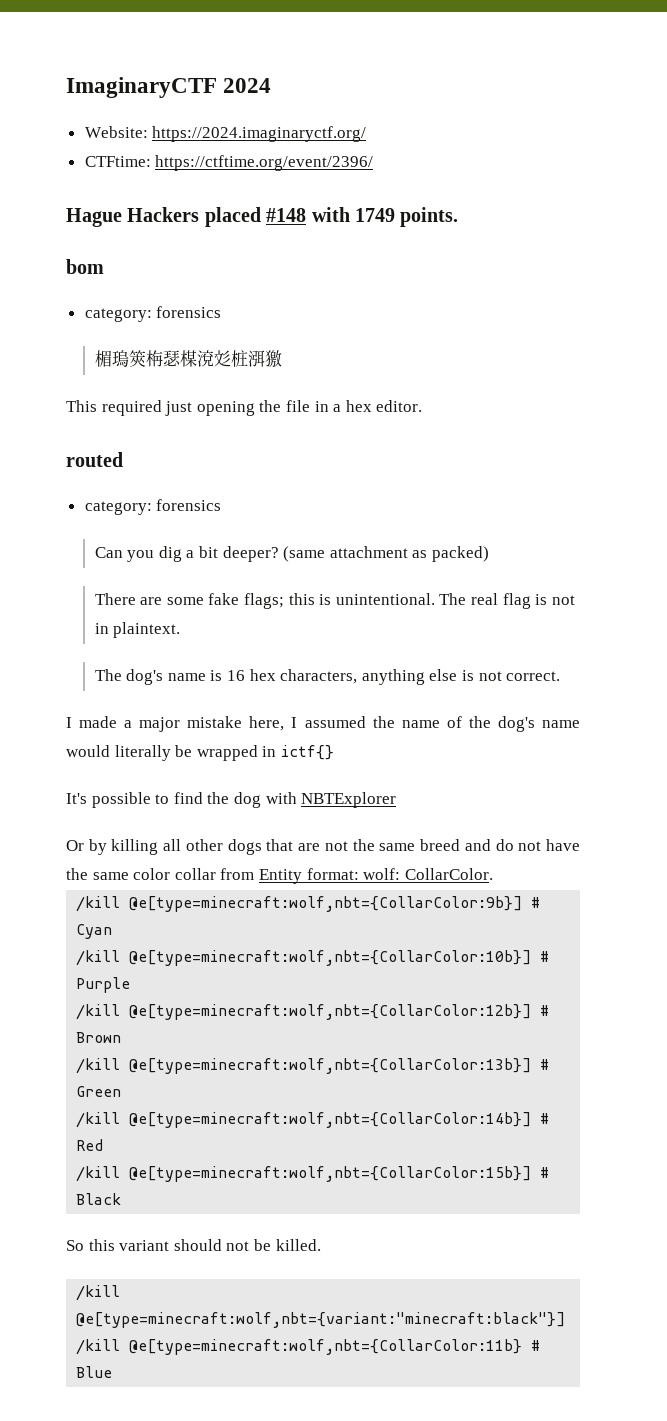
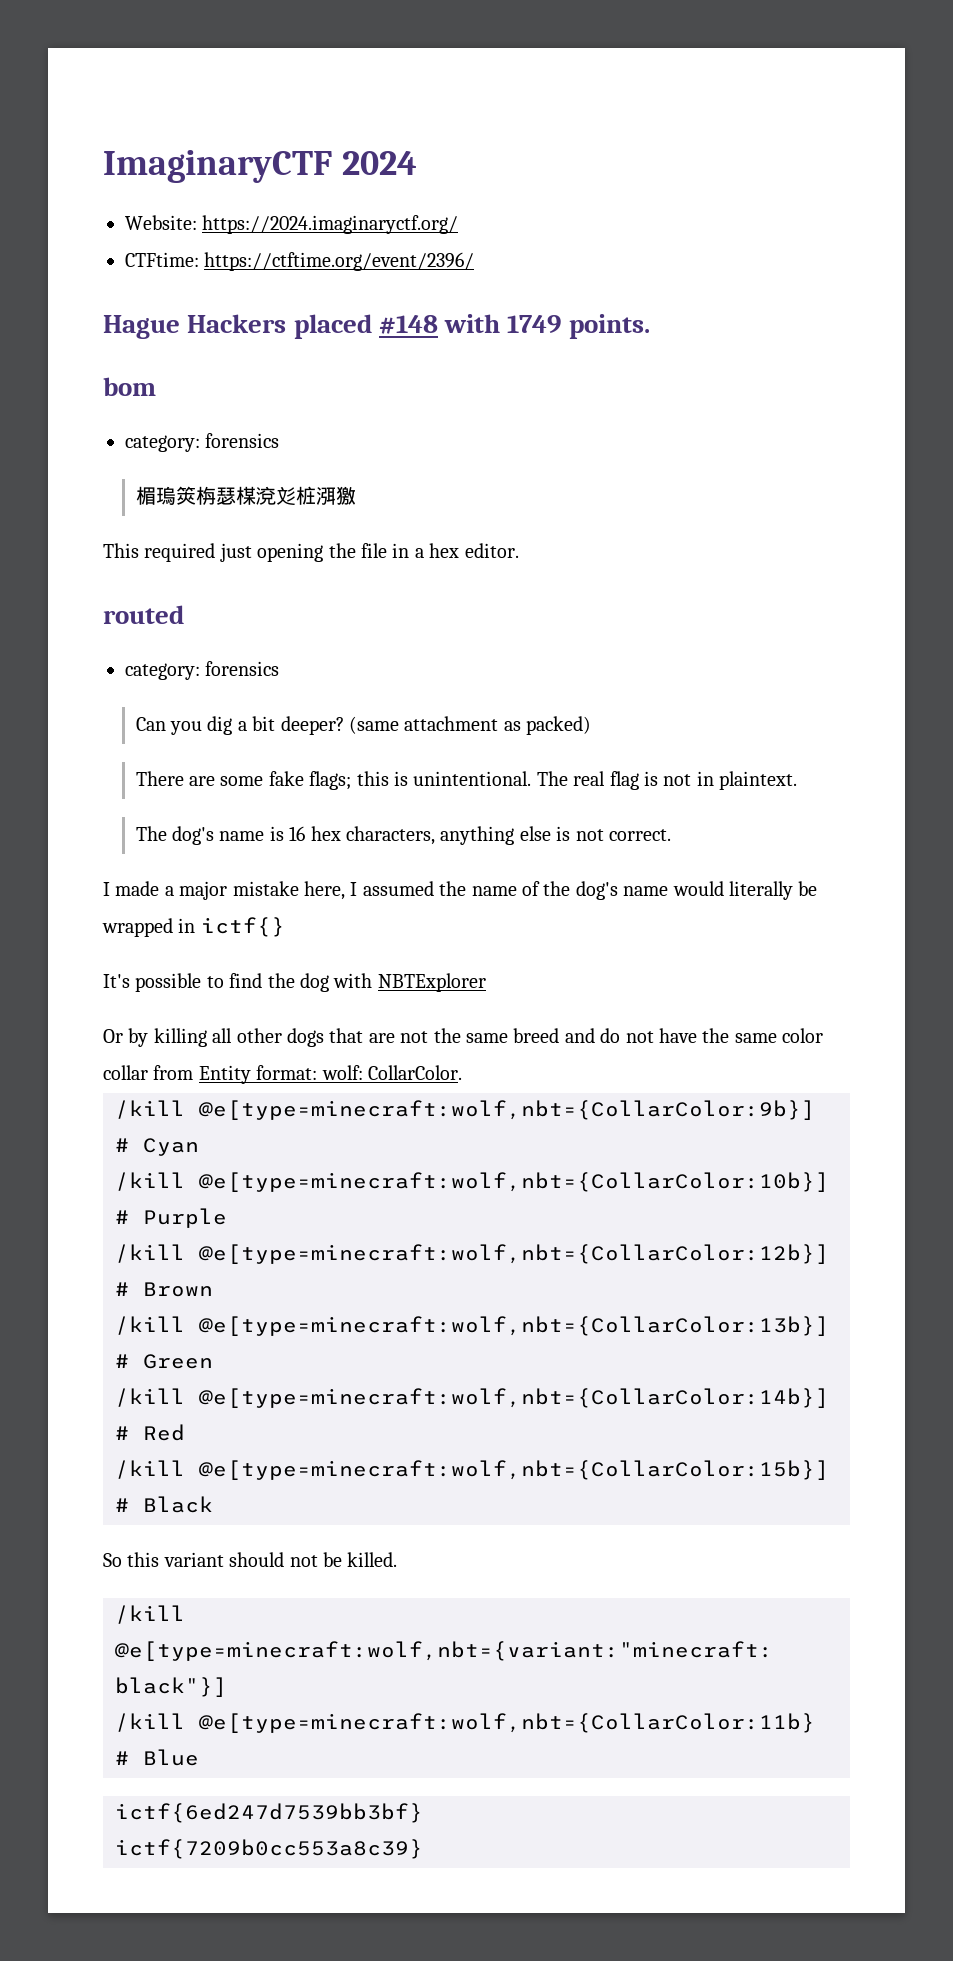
(113, 1372) none -> [115,1803,423,1823] [115,1839,423,1859] // ictf{6ed247d7539bb3bf} // ictf{7209b0cc553a8c39}

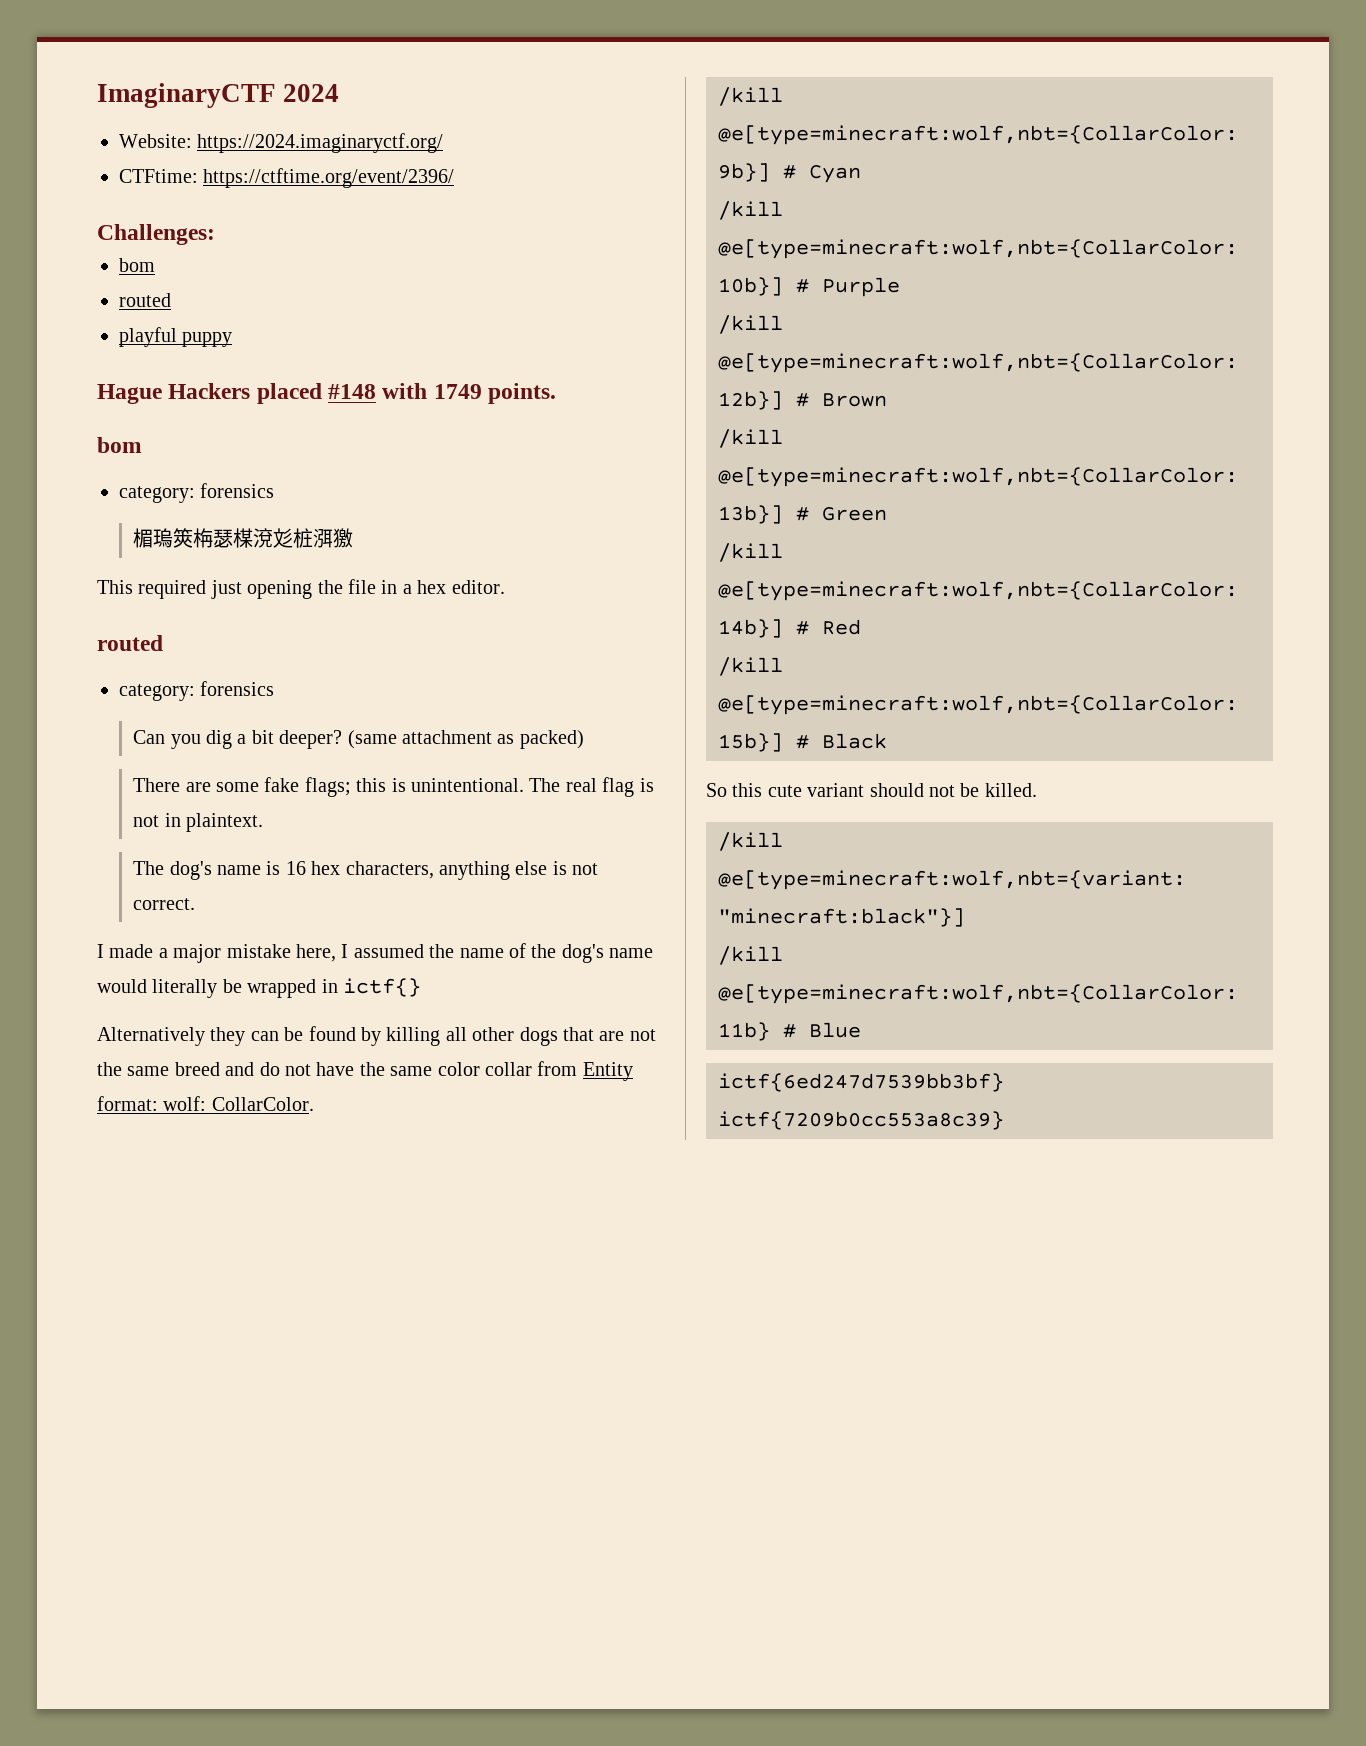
(475, 261) none -> [97,224,215,245] [119,258,155,272] [119,293,171,307] [119,327,233,347] // Challenges: // bom // routed // playful puppy
[103,973,486,992] [103,1029,123,1043] It's possible to find the dog with NBTExplorer // Or -> [97,1026,356,1046] Alternatively they can be found
(160, 1559) none -> [767,785,802,797] cute

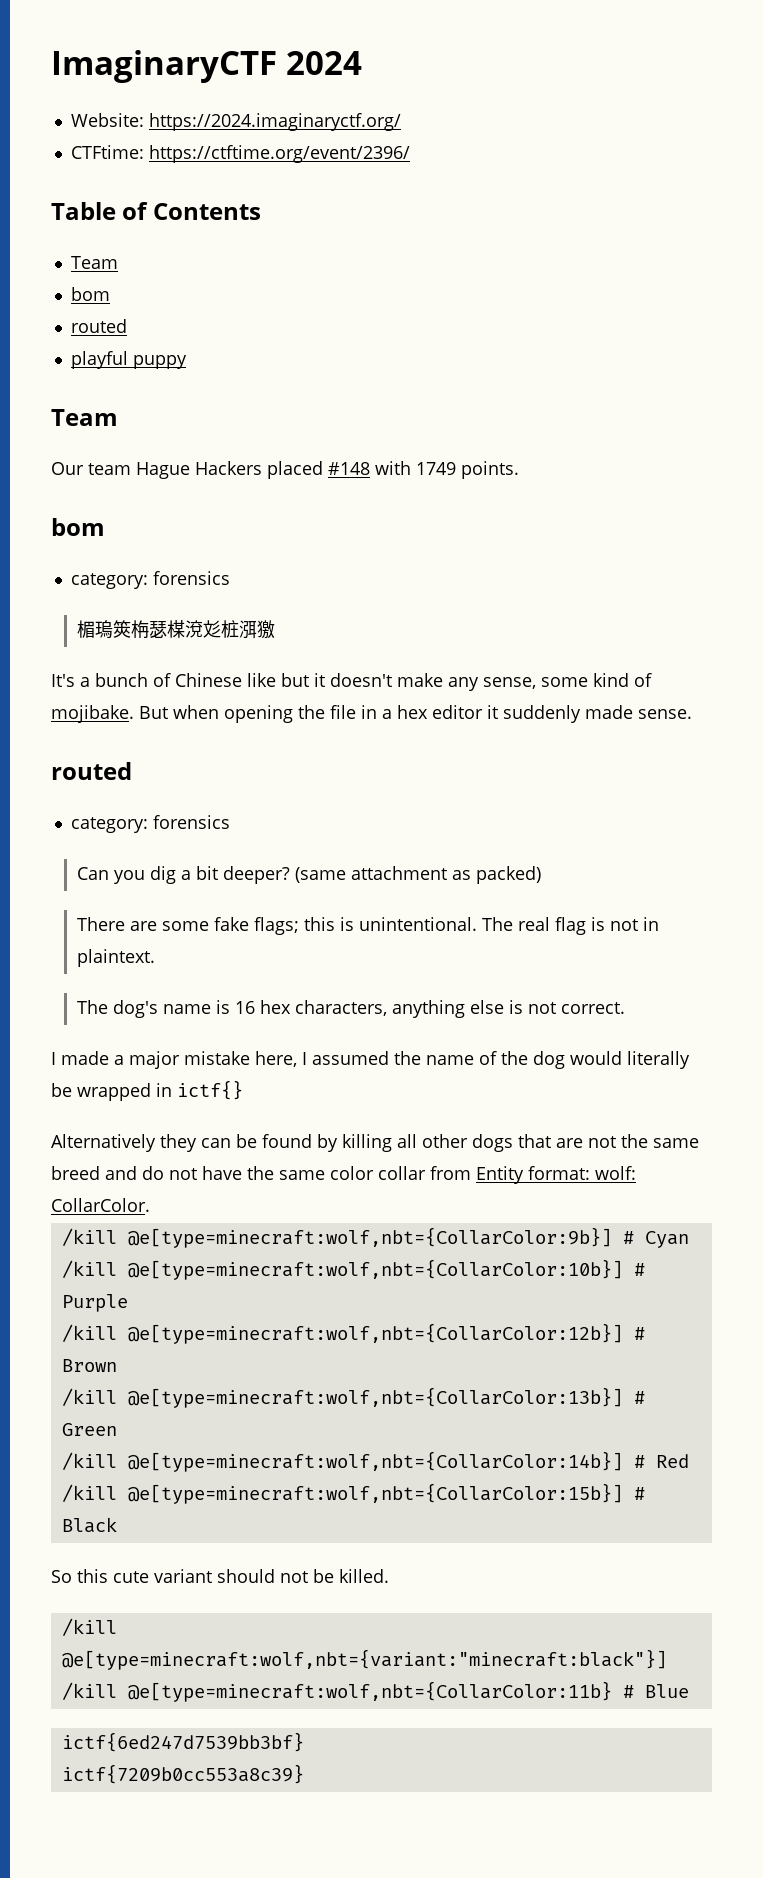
[97,224,215,245] Challenges: -> [51,202,261,220] [70,256,118,269] Table of Contents // Team
(233, 339) none -> [51,409,118,426] [51,462,131,475] Team // Our team
[97,580,242,599] This required just -> [51,673,652,691] [51,705,219,723] It's a bunch of Chinese like but it doesn't make any sense, some kind of mojibake. But when
[451,580,505,594] editor. -> [432,705,692,723] editor it suddenly made sense.
[561,944,654,963] dog's name -> [533,1051,565,1069] dog

